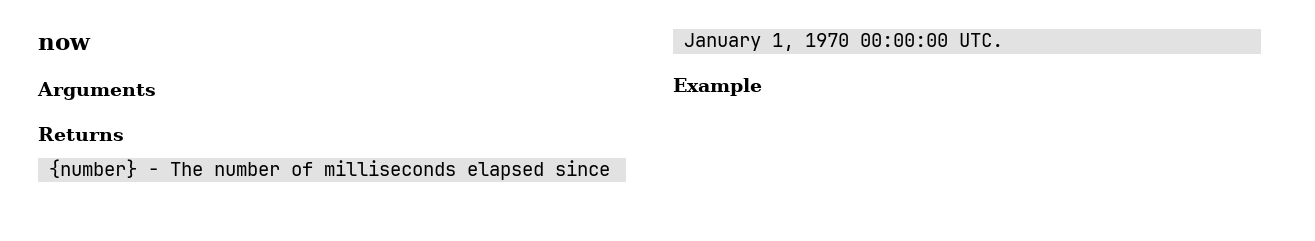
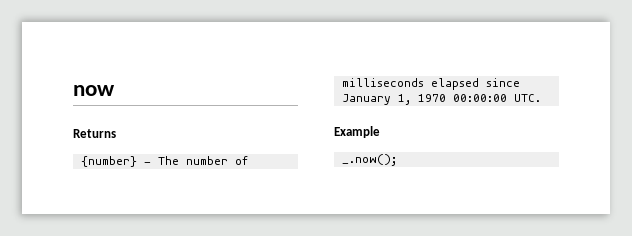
[37,82,156,100] // Arguments -> (115, 90) none
(762, 87) none -> [341,154,397,166] // _.now();

